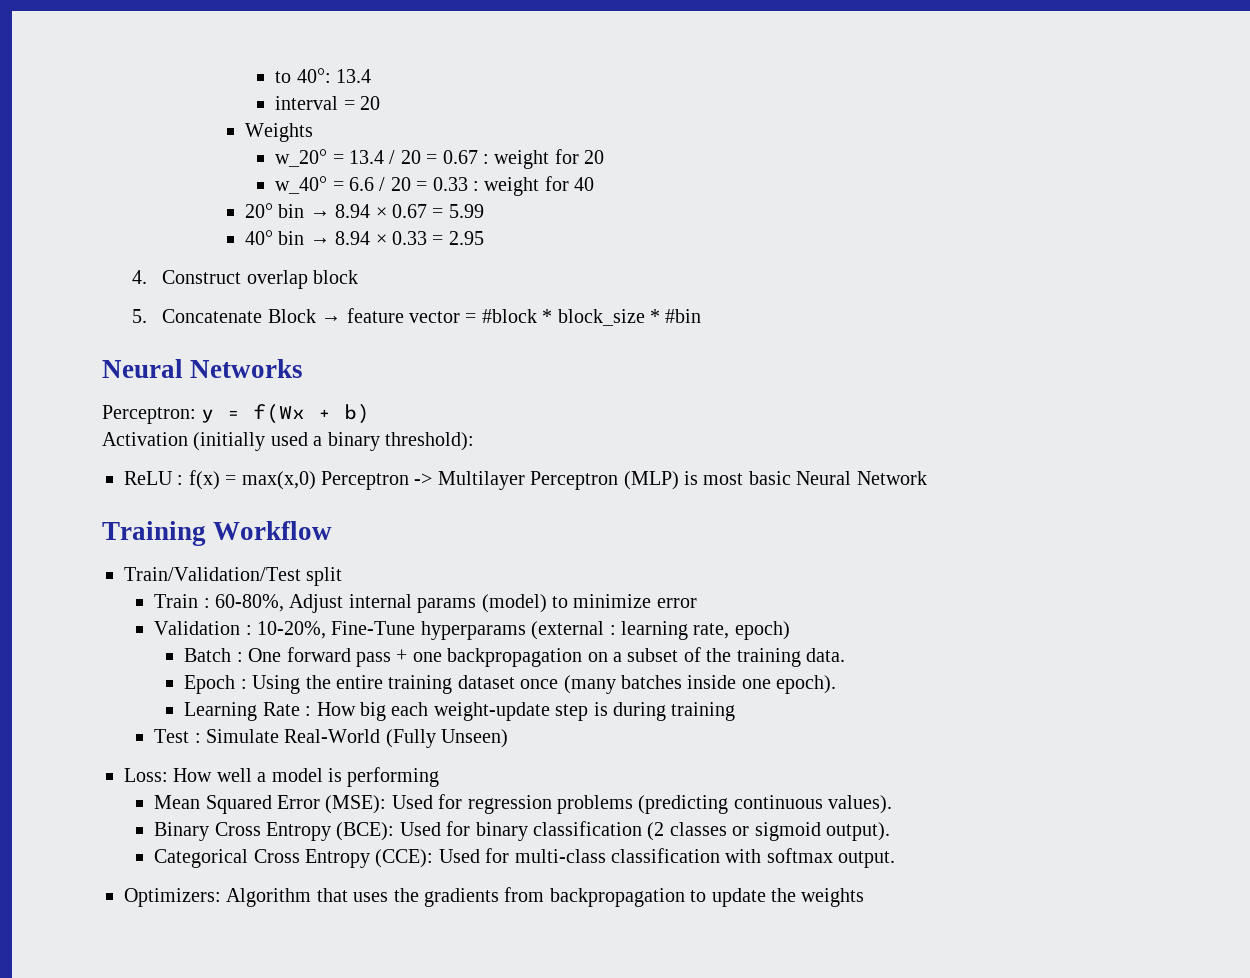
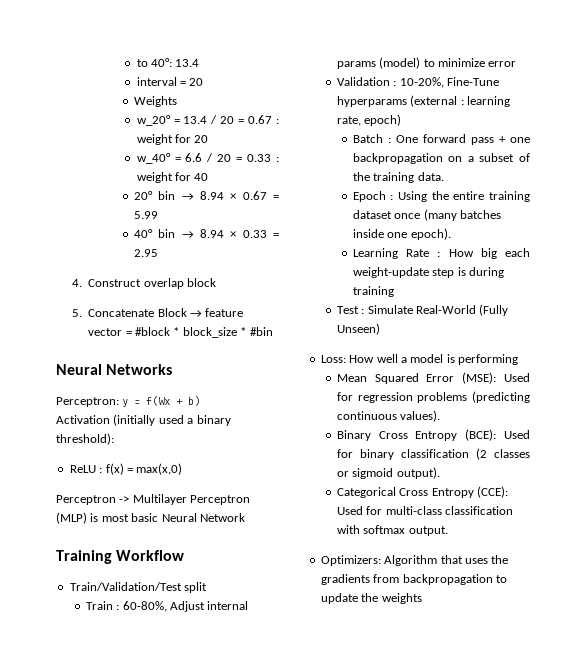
(316, 480) none -> (183, 469) //

